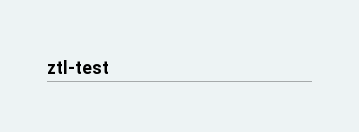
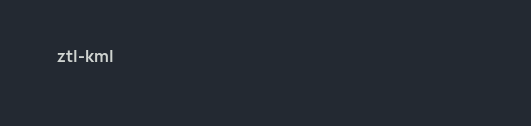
[47,60,109,74] ztl-test -> [57,50,114,62] ztl-kml

